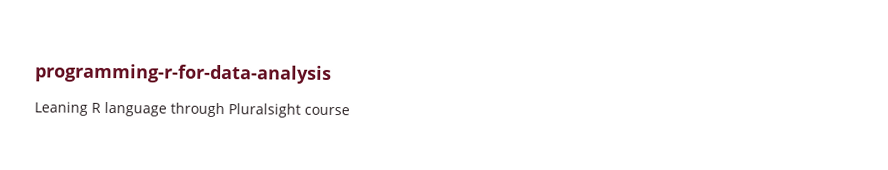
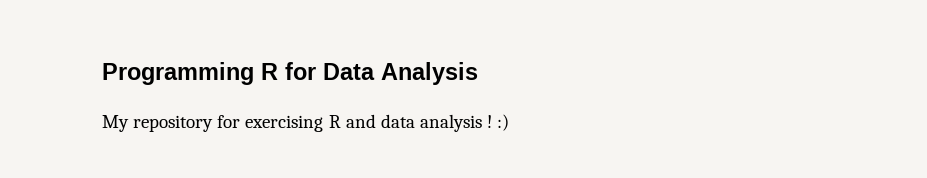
[35,63,332,84] [34,101,350,118] programming-r-for-data-analysis // Leaning R language through Pluralsight course -> [102,62,478,85] [102,114,510,132] Programming R for Data Analysis // My repository for exercising R and data analysis ! :)

